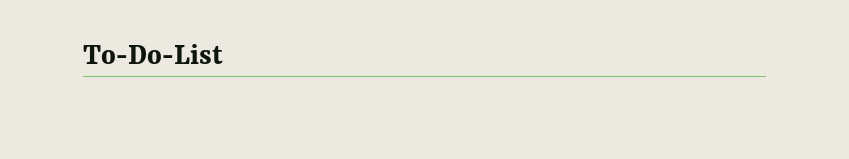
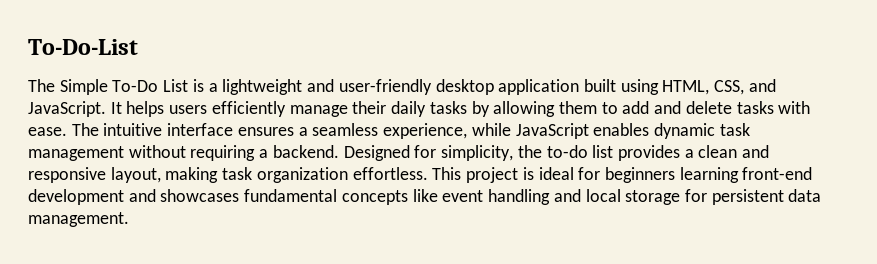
(223, 54) none -> [28,79,776,95] [28,101,811,117] [28,123,750,139] [28,145,770,161] [28,167,813,183] [28,189,822,205] [28,212,129,227] // The Simple To-Do List is a lightweight and user-friendly desktop application built using HTML, CSS, and JavaScript. It helps users efficiently manage their daily tasks by allowing them to add and delete tasks with ease. The intuitive interface ensures a seamless experience, while JavaScript enables dynamic task management without requiring a backend. Designed for simplicity, the to-do list provides a clean and responsive layout, making task organization effortless. This project is ideal for beginners learning front-end development and showcases fundamental concepts like event handling and local storage for persistent data management.

